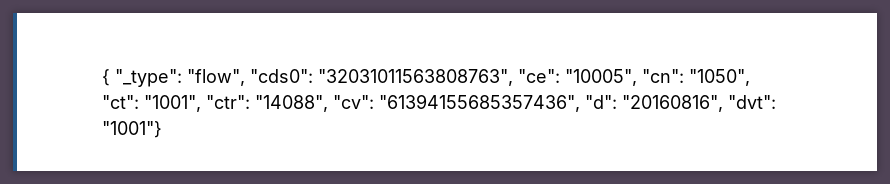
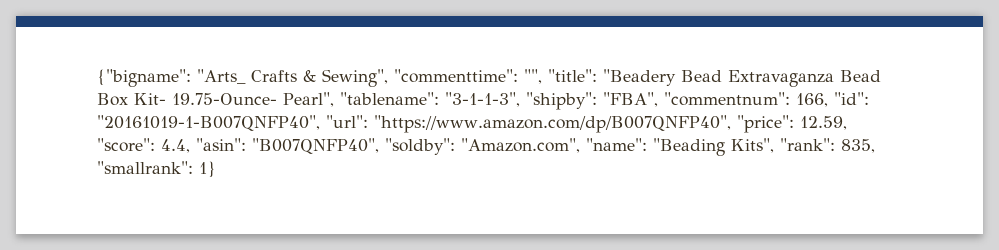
[102,69,750,87] [102,94,776,112] [102,121,162,138] { "_type": "flow", "cds0": "32031011563808763", "ce": "10005", "cn": "1050", "ct": "1001", "ctr": "14088", "cv": "61394155685357436", "d": "20160816", "dvt": "1001"} -> [97,69,881,87] [97,92,869,110] [97,115,847,133] [97,138,875,156] [97,161,216,178] {"bigname": "Arts_ Crafts & Sewing", "commenttime": "", "title": "Beadery Bead Extravaganza Bead Box Kit- 19.75-Ounce- Pearl", "tablename": "3-1-1-3", "shipby": "FBA", "commentnum": 166, "id": "20161019-1-B007QNFP40", "url": "https://www.amazon.com/dp/B007QNFP40", "price": 12.59, "score": 4.4, "asin": "B007QNFP40", "soldby": "Amazon.com", "name": "Beading Kits", "rank": 835, "smallrank": 1}

